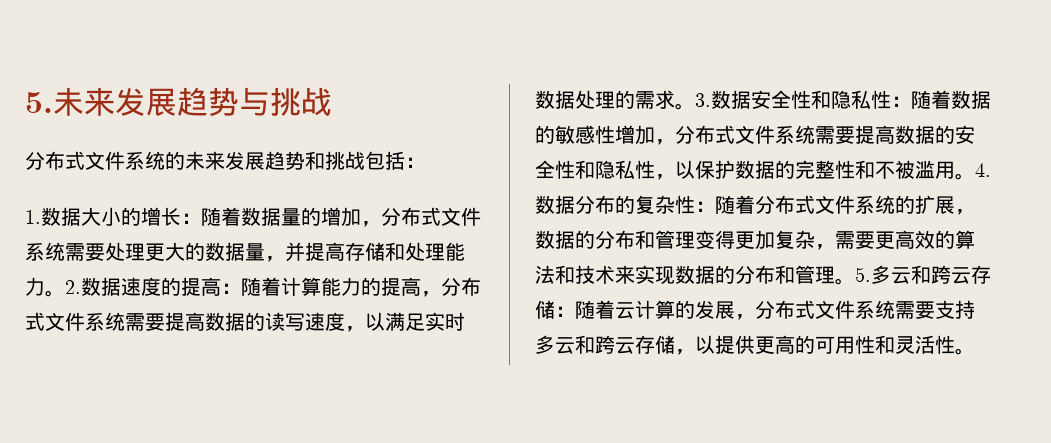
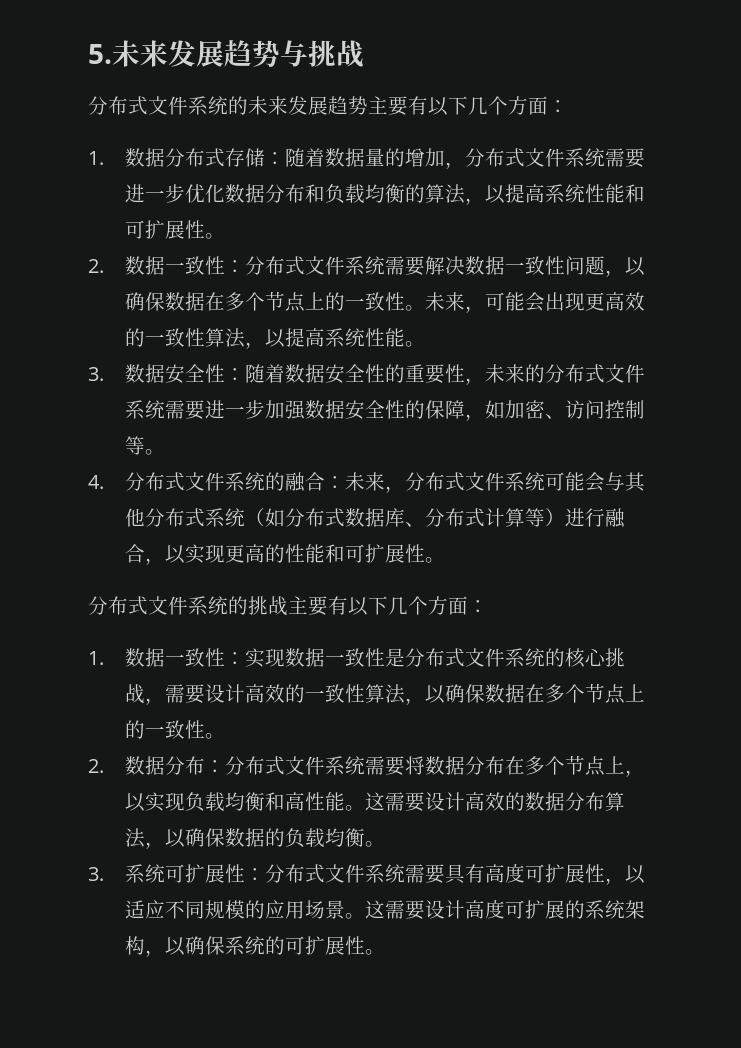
[305,151,425,170] [25,207,181,226] 和挑战包括： // 1.数据大小的增长 -> [368,96,568,116] [88,148,265,167] 主要有以下几个方面： // 1.数据分布式存储
[105,242,465,262] [25,277,481,297] [25,312,465,332] [535,90,695,110] 处理更大的数据量，并提高存储和处理能力。2.数据速度的提高：随着计算能力的提高，分布式文件系统需要提高数据的读写速度，以满足实时数据处理的需求。 -> [124,184,645,205] [124,220,225,239] [88,256,645,277] [124,291,645,313] [124,328,425,349] 进一步优化数据分布和负载均衡的算法，以提高系统性能和可扩展性。 // 2.数据一致性：分布式文件系统需要解决数据一致性问题，以确保数据在多个节点上的一致性。未来，可能会出现更高效的一致性算法，以提高系统性能。 //
[811,90,991,109] [535,125,975,145] [535,160,991,180] [535,195,975,215] [535,230,975,250] [535,265,991,285] [535,300,975,320] [535,335,935,355] 和隐私性：随着数据的敏感性增加，分布式文件系统需要提高数据的安全性和隐私性，以保护数据的完整性和不被滥用。4.数据分布的复杂性：随着分布式文件系统的扩展，数据的分布和管理变得更加复杂，需要更高效的算法和技术来实现数据的分布和管理。5.多云和跨云存储：随着云计算的发展，分布式文件系统需要支持多云和跨云存储，以提供更高的可用性和灵活 -> [224,364,645,385] [124,400,645,421] [124,436,165,455] [88,472,646,493] [124,508,625,528] [124,544,445,565] [88,596,488,616] [88,648,625,668] [124,683,645,705] [124,720,225,739] [88,755,645,777] [124,792,625,812] [124,828,385,849] [88,864,645,885] [124,900,645,920] [124,936,345,957] ：随着数据安全性的重要性，未来的分布式文件系统需要进一步加强数据安全性的保障，如加密、访问控制等。 // 4.分布式文件系统的融合：未来，分布式文件系统可能会与其他分布式系统（如分布式数据库、分布式计算等）进行融合，以实现更高的性能和可扩展性。 // 分布式文件系统的挑战主要有以下几个方面： // 1.数据一致性：实现数据一致性是分布式文件系统的核心挑战，需要设计高效的一致性算法，以确保数据在多个节点上的一致性。 // 2.数据分布：分布式文件系统需要将数据分布在多个节点上，以实现负载均衡和高性能。这需要设计高效的数据分布算法，以确保数据的负载均衡。 // 3.系统可扩展性：分布式文件系统需要具有高度可扩展性，以适应不同规模的应用场景。这需要设计高度可扩展的系统架构，以确保系统的可扩展

